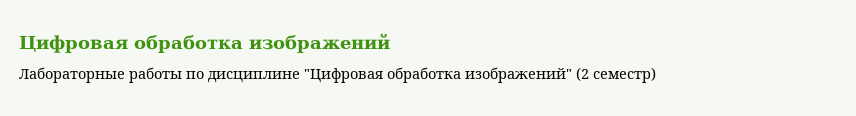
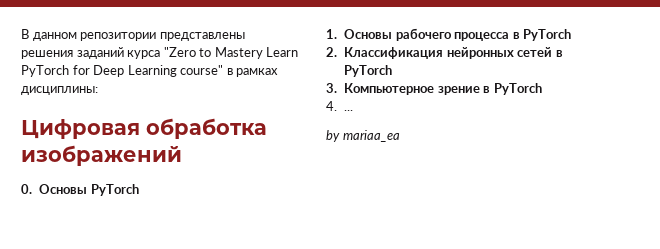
[19,33,390,53] [19,67,656,83] Цифровая обработка изображений // Лабораторные работы по дисциплине "Цифровая обработка изображений" (2 семестр) -> [21,29,245,41] [21,47,299,59] [21,65,279,77] [21,86,98,95] [21,118,267,139] [21,145,182,166] [21,184,139,196] [326,28,572,41] [326,47,563,59] [344,65,393,77] [326,83,542,95] [326,101,354,111] [326,130,400,142] В данном репозитории представлены решения заданий курса "Zero to Mastery Learn PyTorch for Deep Learning course" в рамках дисциплины: // Цифровая обработка изображений // 0. Основы PyTorch // 1. Основы рабочего процесса в PyTorch // 2. Классификация нейронных сетей в PyTorch // 3. Компьютерное зрение в PyTorch // 4. ... // by mariaa_ea

